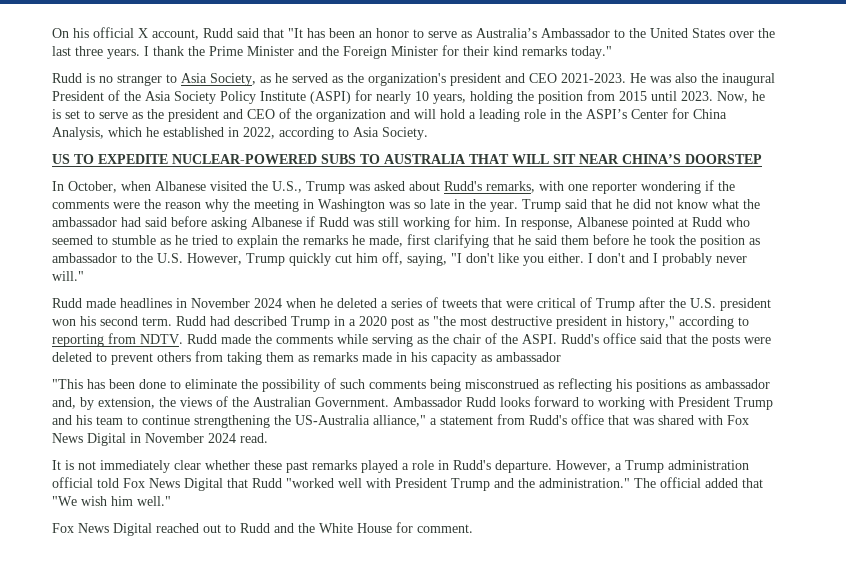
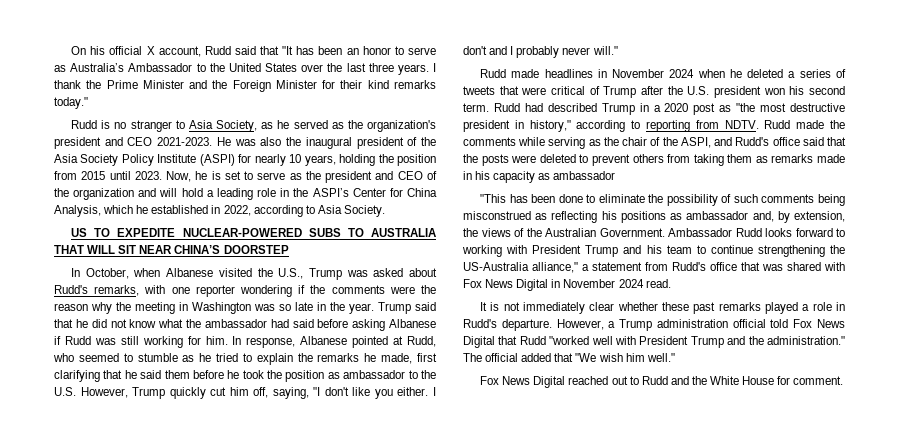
[52,91,104,101] President -> [356,137,404,149] president
[692,217,722,227] Rudd -> [406,336,436,347] Rudd,
[522,334,557,344] ASPI. -> [680,137,733,148] ASPI, and

